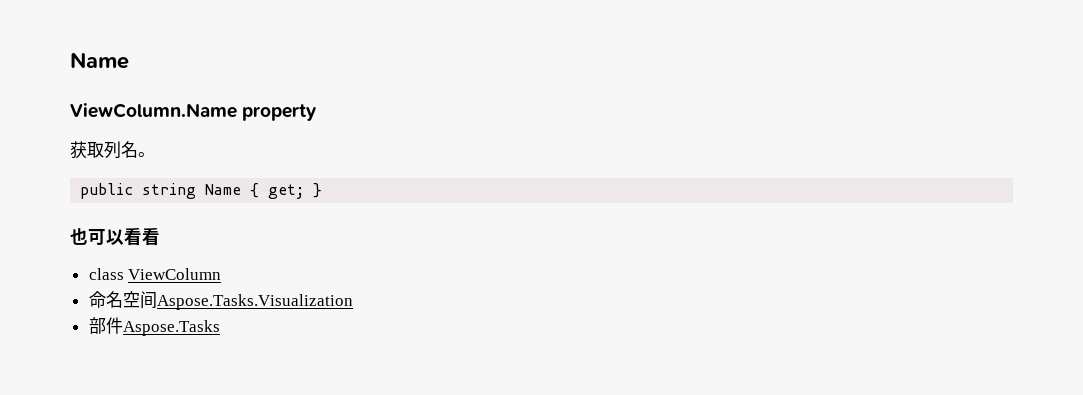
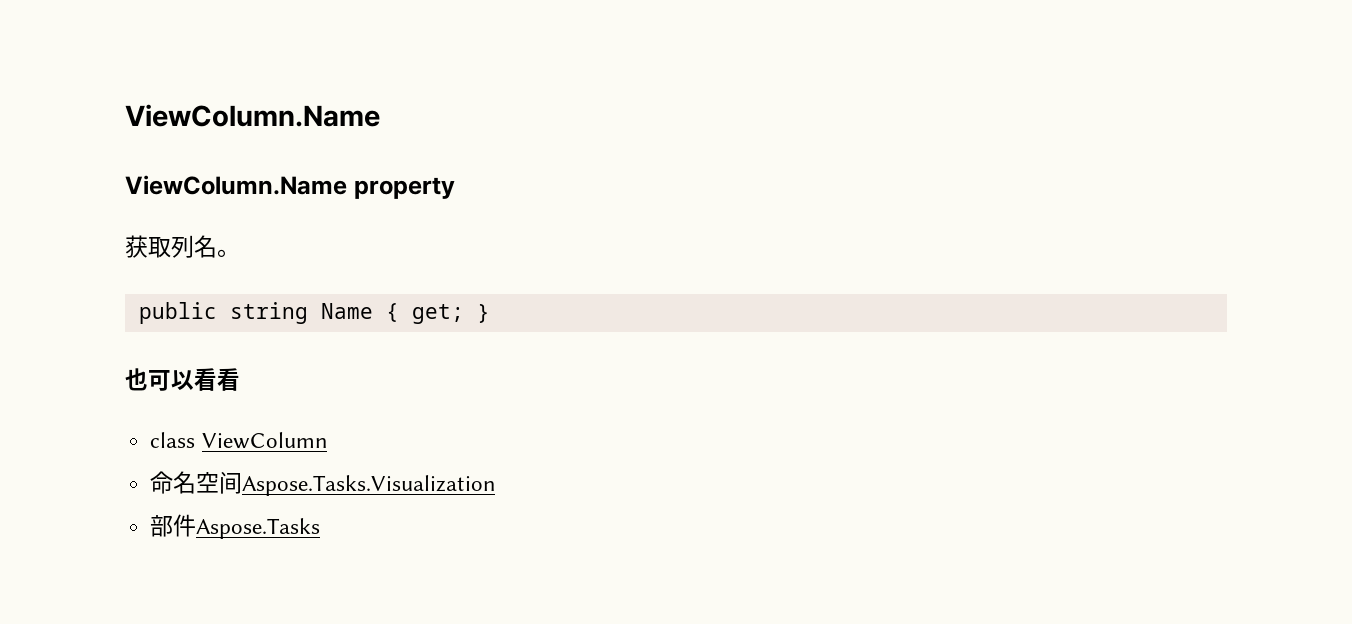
[70,52,129,69] Name -> [125,104,380,127] ViewColumn.Name

